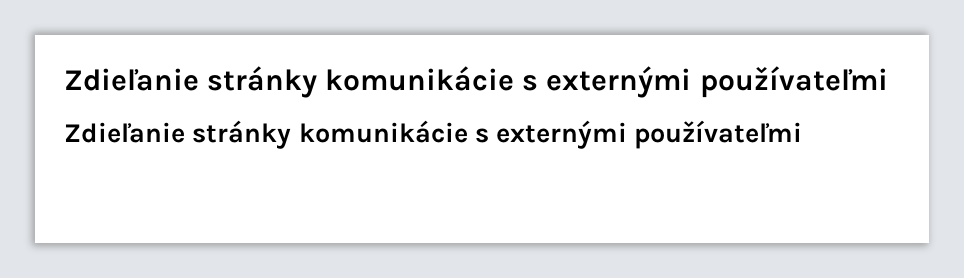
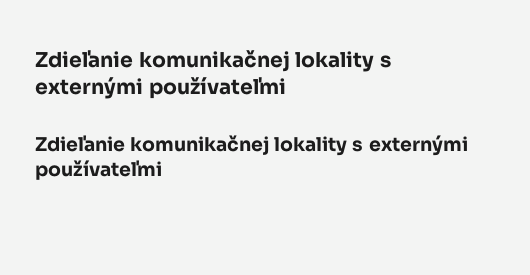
[64,66,515,98] Zdieľanie stránky komunikácie -> [35,50,375,72] Zdieľanie komunikačnej lokality
[192,120,468,149] stránky komunikácie -> [130,135,348,156] komunikačnej lokality

